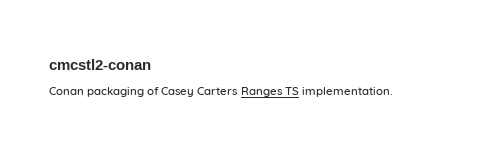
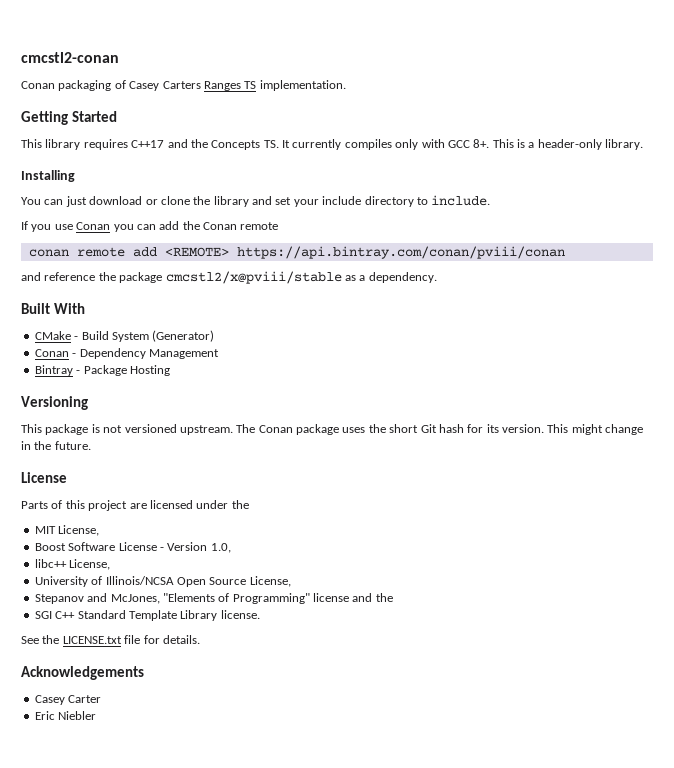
(393, 92) none -> [21,111,117,125] [21,139,644,150] [21,170,75,182] [21,195,491,207] [21,221,279,232] [28,246,565,259] [21,271,437,284] [21,303,85,314] [34,330,215,342] [34,348,219,359] [34,365,170,376] [21,396,88,410] [21,424,644,435] [21,441,91,450] [21,472,67,483] [21,500,249,511] [34,525,100,536] [34,542,231,553] [34,559,111,570] [34,576,291,587] [34,593,393,604] [34,610,260,621] [21,635,200,644] [21,666,144,680] [34,695,102,705] [34,711,97,720] // Getting Started // This library requires C++17 and the Concepts TS. It currently compiles only with GCC 8+. This is a header-only library. // Installing // You can just download or clone the library and set your include directory to include. // If you use Conan you can add the Conan remote // conan remote add <REMOTE> https://api.bintray.com/conan/pviii/conan // and reference the package cmcstl2/x@pviii/stable as a dependency. // Built With // CMake - Build System (Generator) // Conan - Dependency Management // Bintray - Package Hosting // Versioning // This package is not versioned upstream. The Conan package uses the short Git hash for its version. This might change in the future. // License // Parts of this project are licensed under the // MIT License, // Boost Software License - Version 1.0, // libc++ License, // University of Illinois/NCSA Open Source License, // Stepanov and McJones, "Elements of Programming" license and the // SGI C++ Standard Template Library license. // See the LICENSE.txt file for details. // Acknowledgements // Casey Carter // Eric Niebler

